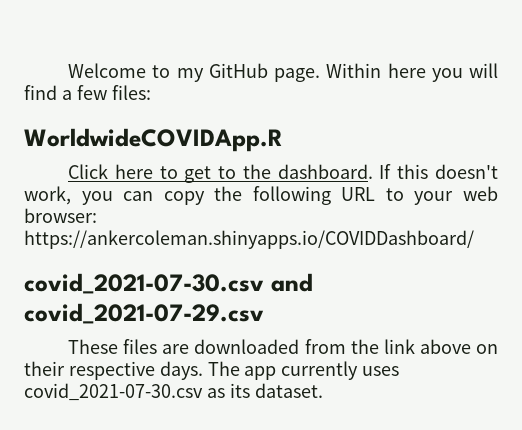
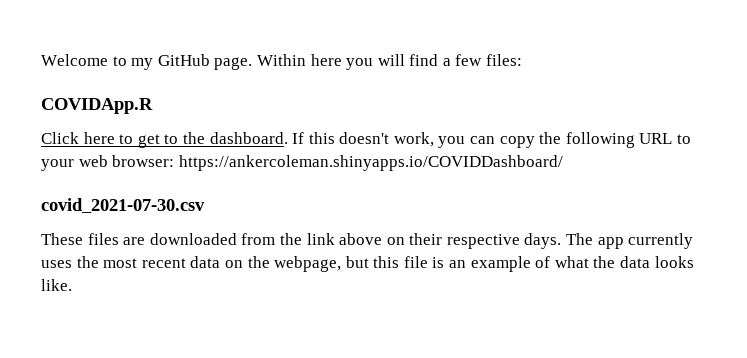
[24,128,283,152] WorldwideCOVIDApp.R -> [41,98,153,114] COVIDApp.R
[271,273,313,292] [24,303,264,324] and covid_2021-07-29.csv -> (205, 205) none
[24,383,323,401] covid_2021-07-30.csv as its dataset. -> [76,256,694,272] [41,279,72,291] the most recent data on the webpage, but this file is an example of what the data looks like.

